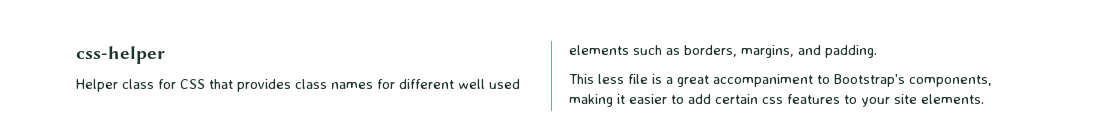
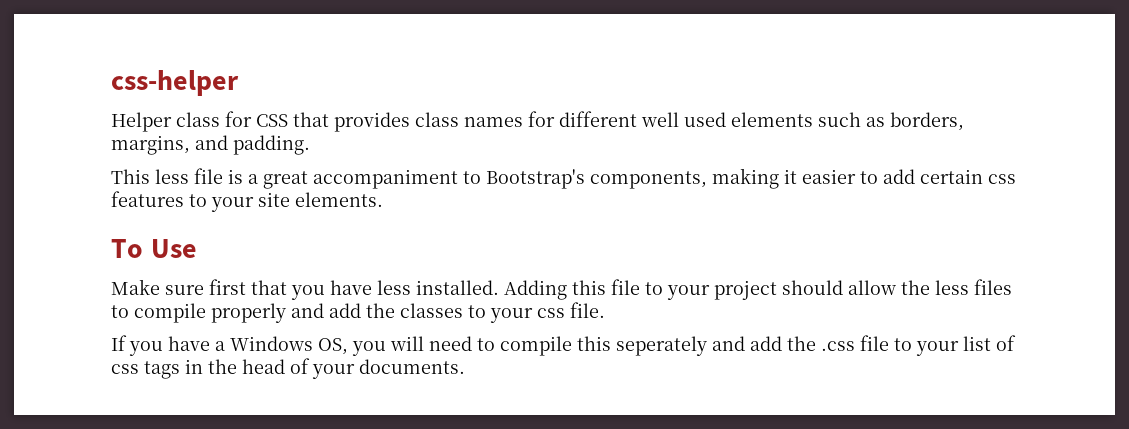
(984, 99) none -> [111,239,197,258] [111,279,1012,300] [111,302,605,323] [111,335,1016,356] [111,358,465,379] // To Use // Make sure first that you have less installed. Adding this file to your project should allow the less files to compile properly and add the classes to your css file. // If you have a Windows OS, you will need to compile this seperately and add the .css file to your list of css tags in the head of your documents.

